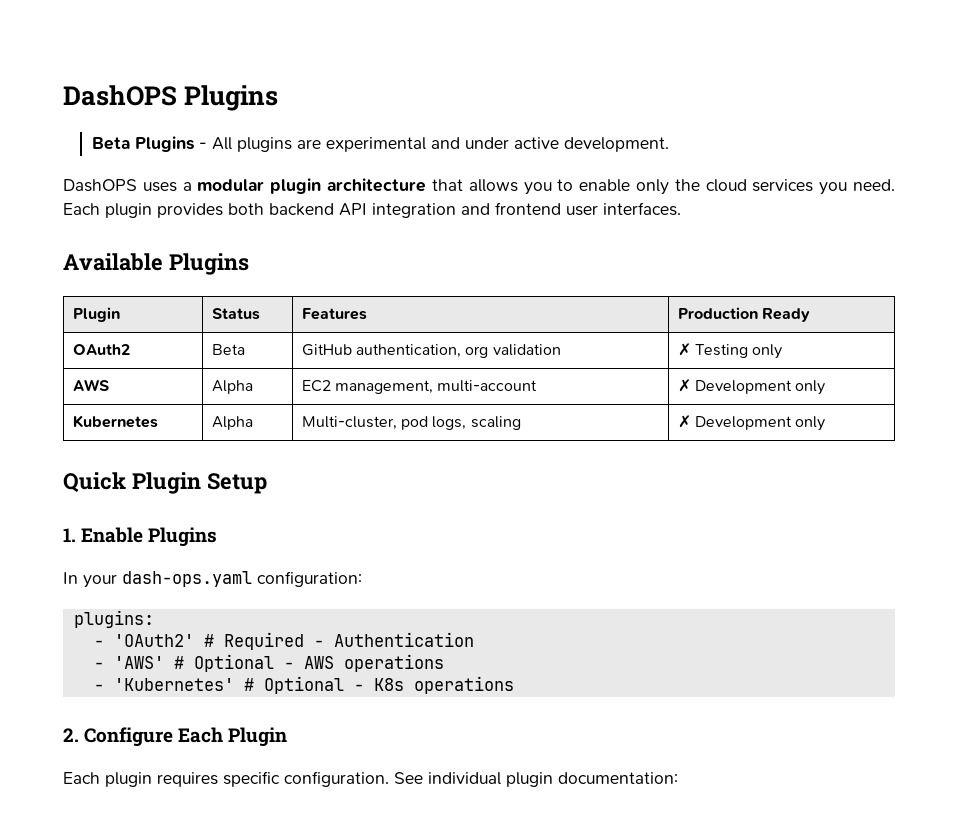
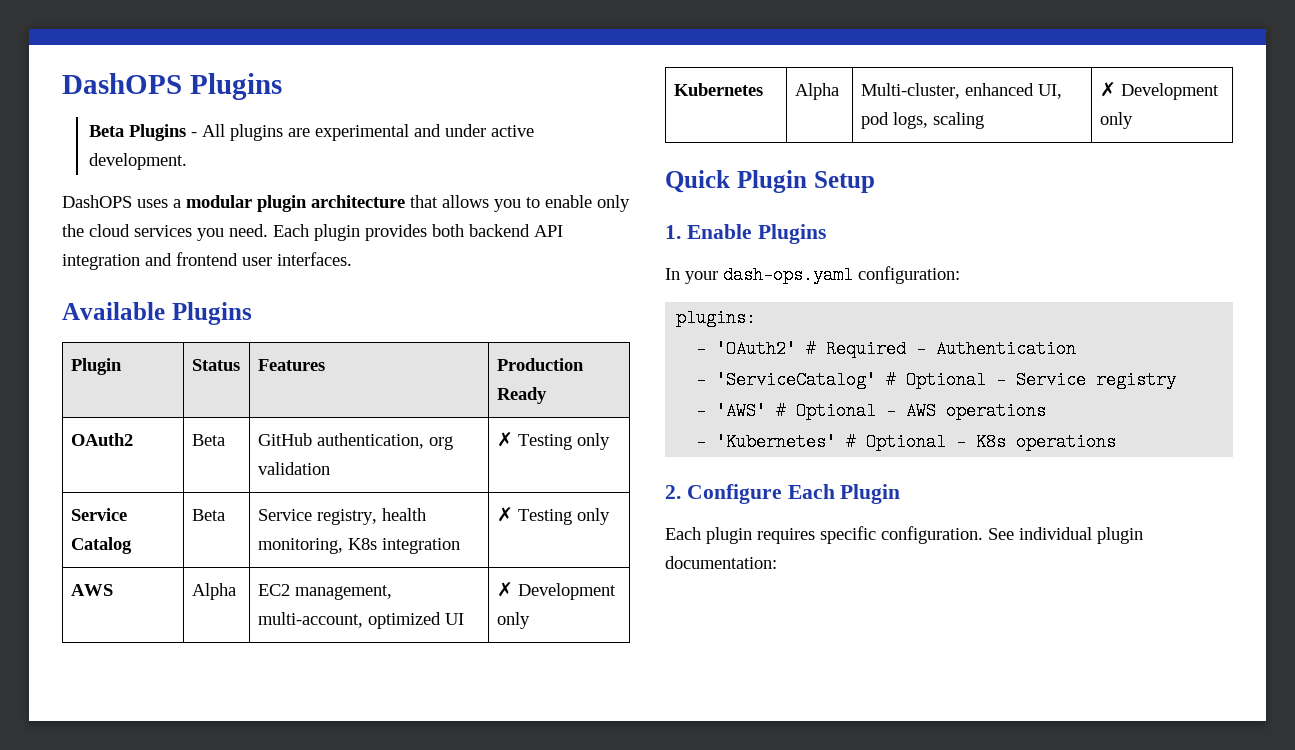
(783, 351) none -> [70,508,127,521] [70,537,132,554] [191,509,225,521] [257,508,426,525] [257,538,460,554] [496,507,610,525] // Service Catalog | Beta | Service registry, health monitoring, K8s integration | ✗ Testing only
[437,380,538,392] multi-account -> [257,612,464,629] multi-account, optimized UI
(397, 423) none -> [964,83,1062,99] enhanced UI,
(474, 639) none -> [696,371,1177,389] // - 'ServiceCatalog' # Optional - Service registry

